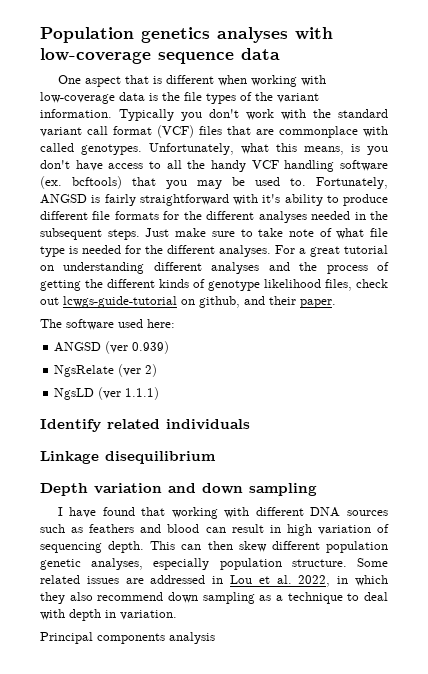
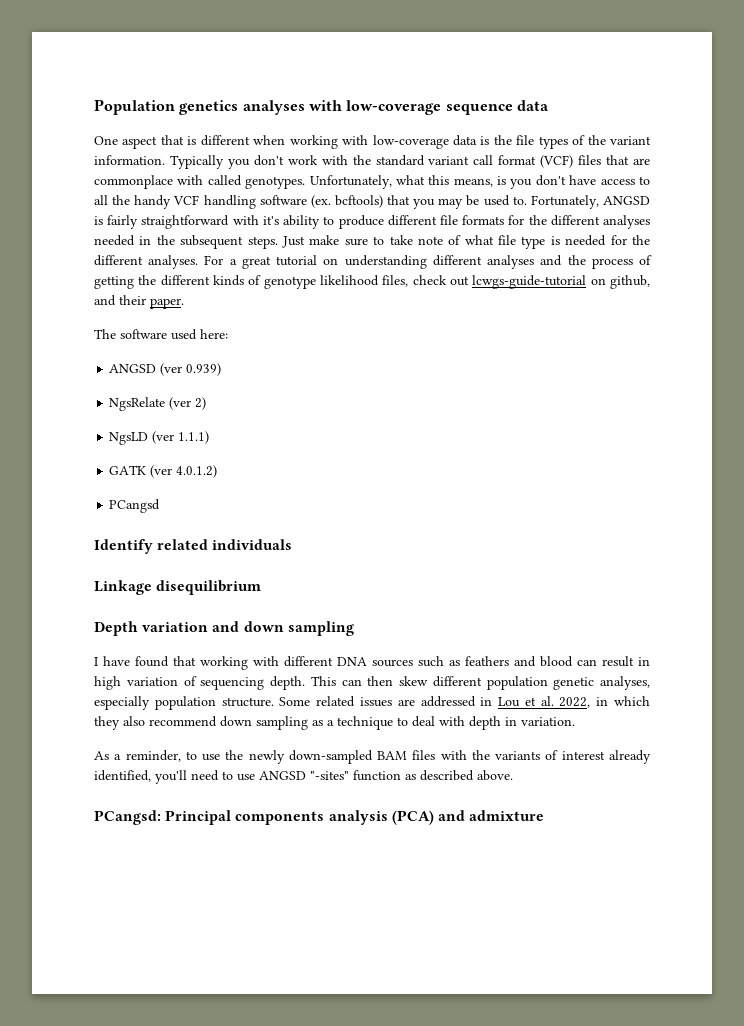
(160, 393) none -> [109,465,218,478] [109,499,161,513] // GATK (ver 4.0.1.2) // PCangsd
[40,632,215,644] Principal components analysis -> [94,750,651,764] [94,770,513,784] [94,810,545,825] As a reminder, to use the newly down-sampled BAM files with the variants of interest already identified, you'll need to use ANGSD "-sites" function as described above. // PCangsd: Principal components analysis (PCA) and admixture

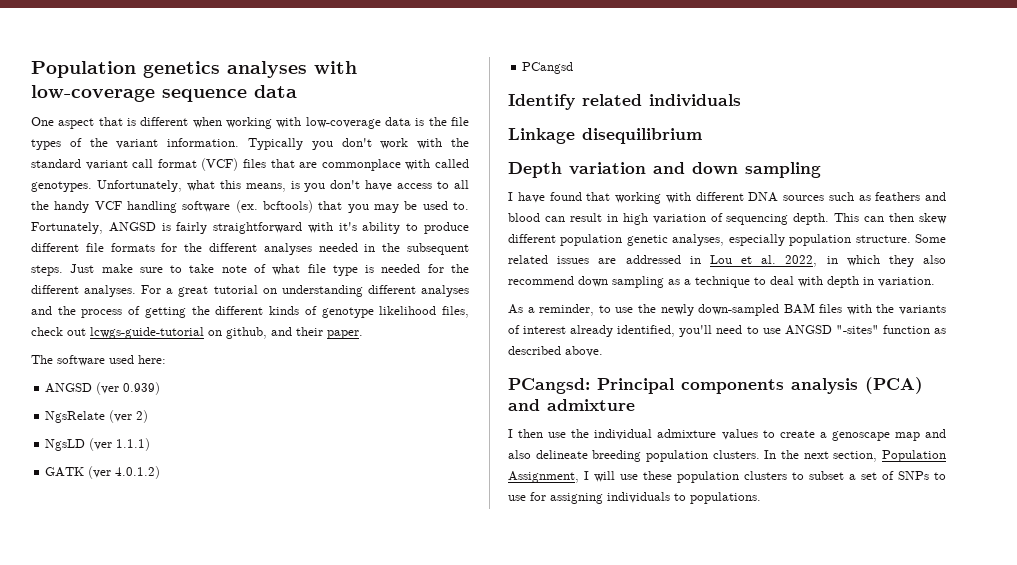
(545, 815) none -> [508,429,946,441] [508,450,946,462] [508,471,946,483] [508,492,761,504] // I then use the individual admixture values to create a genoscape map and also delineate breeding population clusters. In the next section, Population Assignment, I will use these population clusters to subset a set of SNPs to use for assigning individuals to populations.

